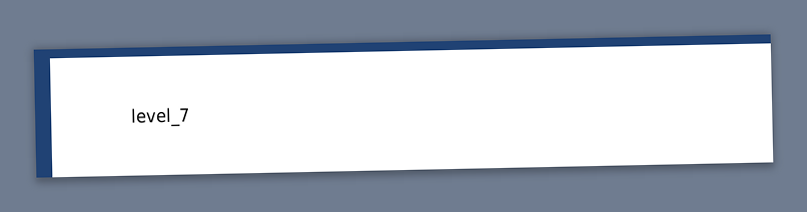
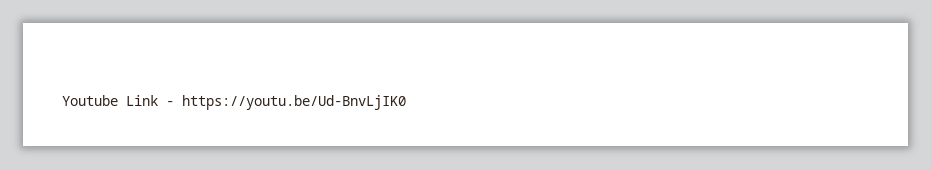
[130,107,190,128] level_7 -> [62,95,406,110] Youtube Link - https://youtu.be/Ud-BnvLjIK0

